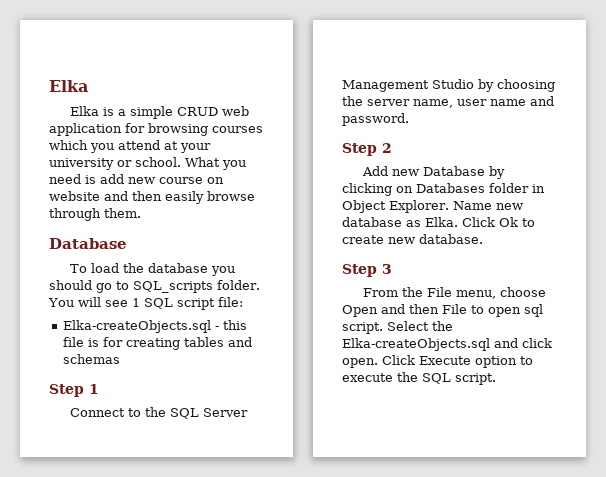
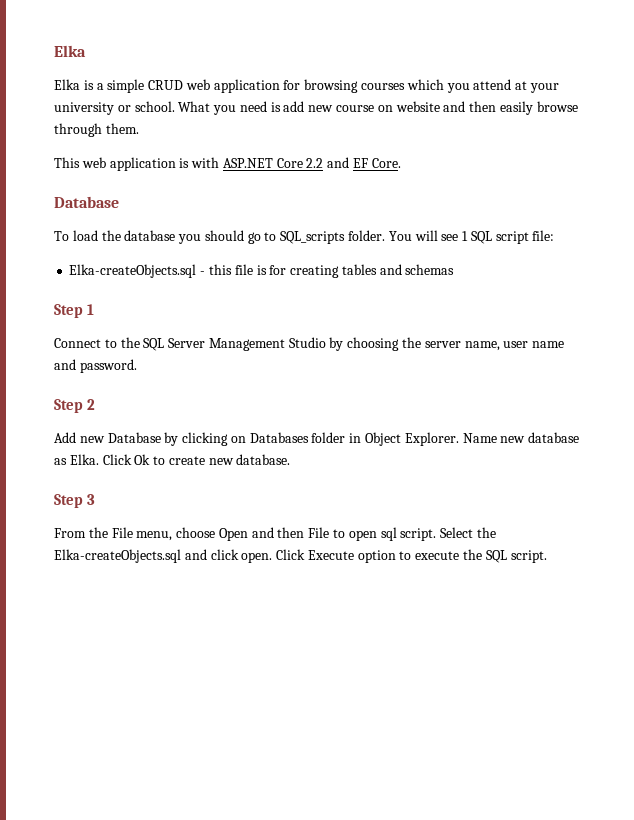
(141, 213) none -> [54,157,401,171] // This web application is with ASP.NET Core 2.2 and EF Core.

